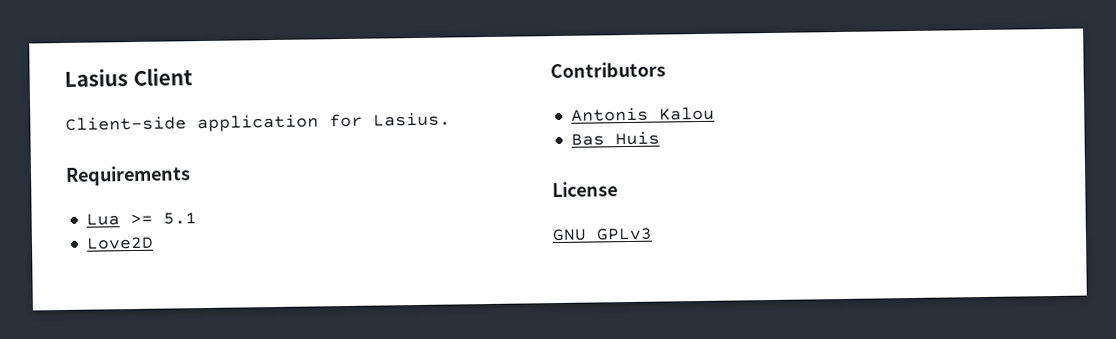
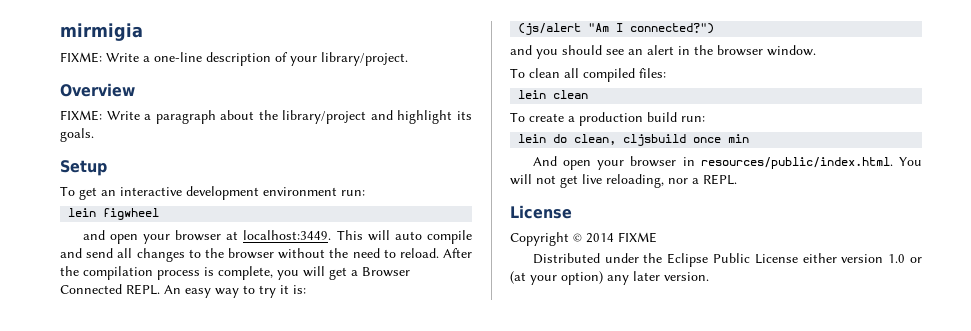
[64,67,193,87] [65,112,451,133] [65,165,191,186] [85,212,197,226] [85,236,154,250] [550,61,666,79] [570,106,715,122] [570,131,660,146] [552,181,618,198] [552,227,653,242] Lasius Client // Client-side application for Lasius. // Requirements // Lua >= 5.1 // Love2D // Contributors // Antonis Kalou // Bas Huis // License // GNU GPLv3 -> [60,23,143,41] [60,52,408,66] [60,83,135,97] [60,110,472,124] [60,128,94,142] [60,160,107,176] [60,186,365,200] [68,208,160,220] [82,230,472,244] [60,248,473,262] [60,266,410,280] [60,284,306,298] [518,23,715,35] [510,45,816,59] [510,68,666,82] [518,90,589,99] [510,112,705,126] [518,134,750,146] [532,156,922,170] [510,174,737,188] [510,205,572,219] [510,232,657,246] [532,253,922,267] [510,271,709,285] mirmigia // FIXME: Write a one-line description of your library/project. // Overview // FIXME: Write a paragraph about the library/project and highlight its goals. // Setup // To get an interactive development environment run: // lein figwheel // and open your browser at localhost:3449. This will auto compile and send all changes to the browser without the need to reload. After the compilation process is complete, you will get a Browser Connected REPL. An easy way to try it is: // (js/alert "Am I connected?") // and you should see an alert in the browser window. // To clean all compiled files: // lein clean // To create a production build run: // lein do clean, cljsbuild once min // And open your browser in resources/public/index.html. You will not get live reloading, nor a REPL. // License // Copyright © 2014 FIXME // Distributed under the Eclipse Public License either version 1.0 or (at your option) any later version.

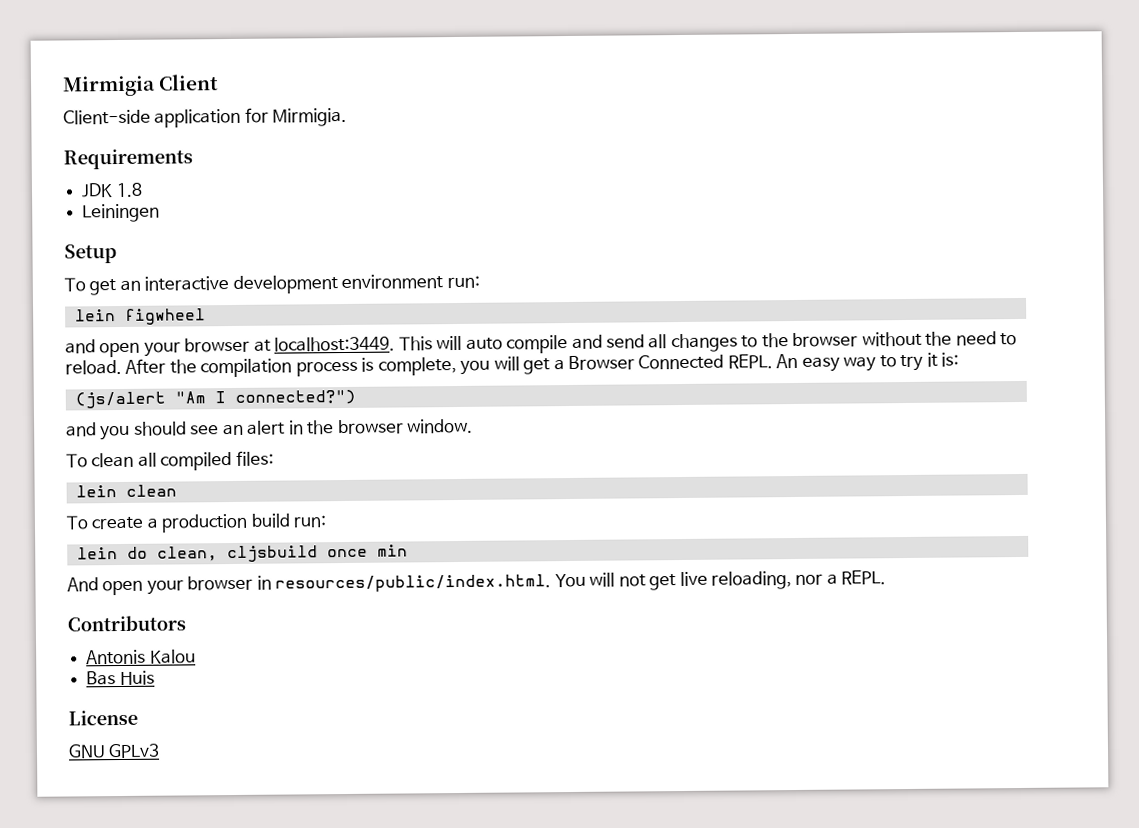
[60,23,143,41] [60,52,408,66] [60,83,135,97] [60,110,472,124] [60,128,94,142] mirmigia // FIXME: Write a one-line description of your library/project. // Overview // FIXME: Write a paragraph about the library/project and highlight its goals. -> [62,74,220,97] [63,107,348,128] [63,148,193,170] [81,182,143,198] [82,203,161,223] Mirmigia Client // Client-side application for Mirmigia. // Requirements // JDK 1.8 // Leiningen
[510,205,572,219] [510,232,657,246] [532,253,922,267] [510,271,709,285] License // Copyright © 2014 FIXME // Distributed under the Eclipse Public License either version 1.0 or (at your option) any later version. -> [67,615,186,632] [86,649,196,665] [86,670,155,686] [68,709,138,726] [68,743,161,759] Contributors // Antonis Kalou // Bas Huis // License // GNU GPLv3

